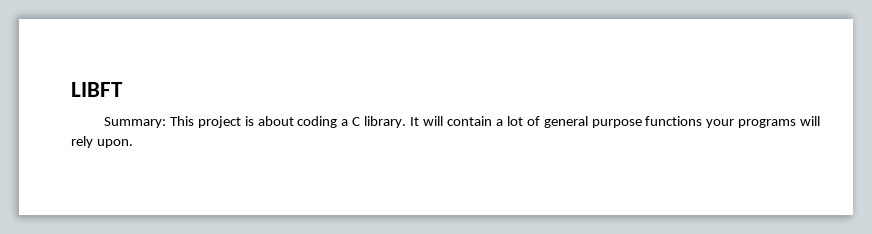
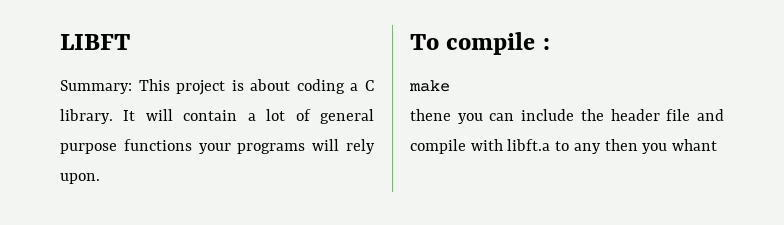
(133, 143) none -> [410,32,550,55] [409,80,450,92] [410,109,724,124] [410,139,718,154] // To compile : // make // thene you can include the header file and compile with libft.a to any then you whant

